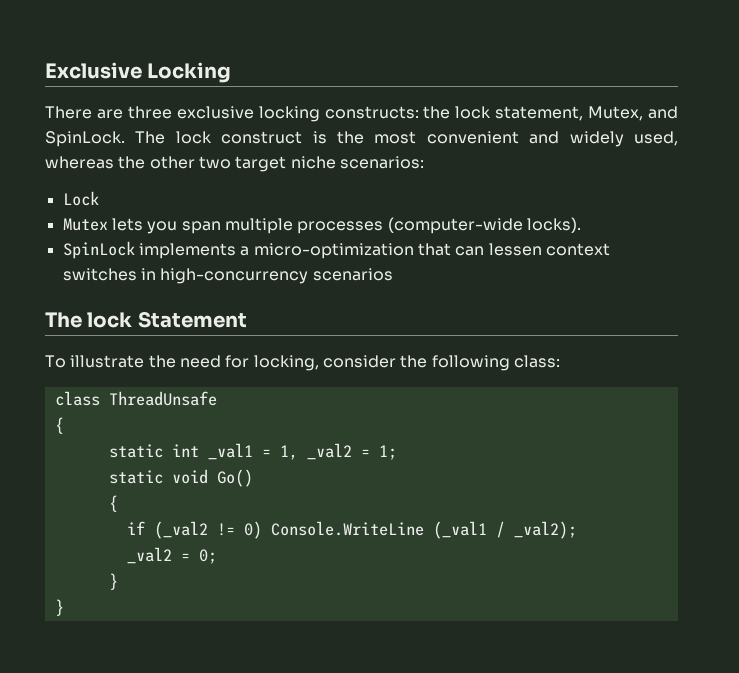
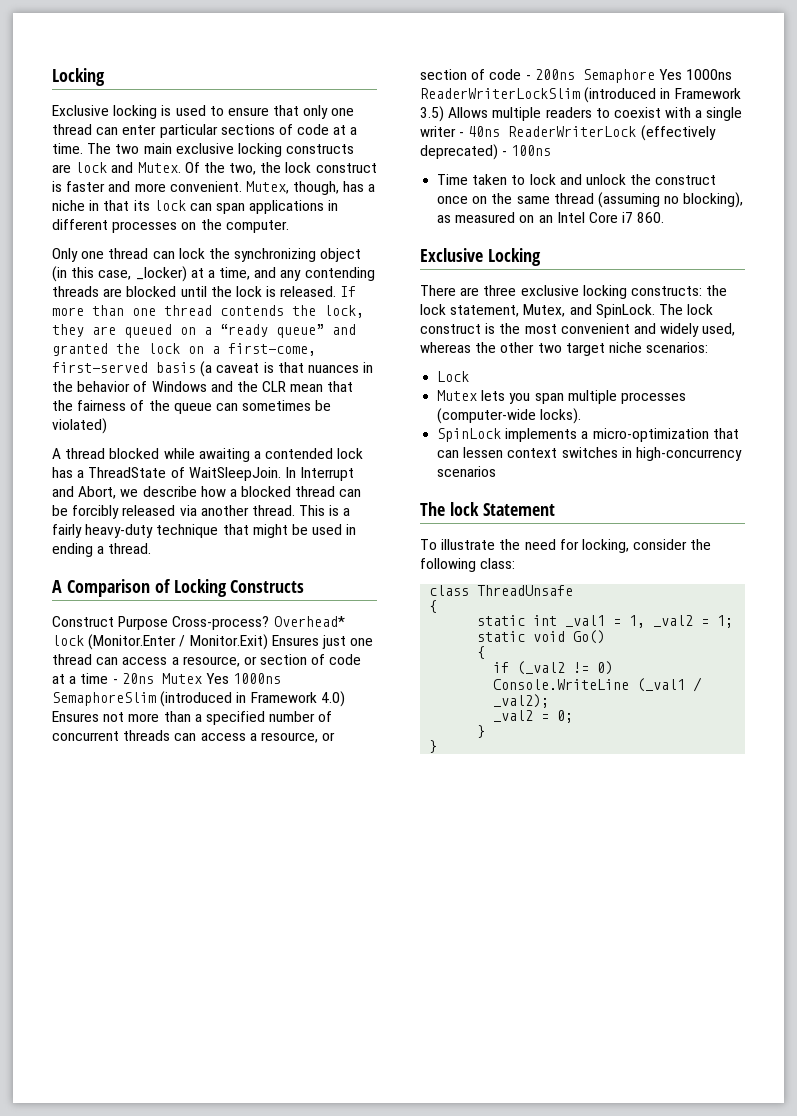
(45, 70) none -> [52,68,105,86] [52,105,355,119] [52,124,358,138] [52,143,355,157] [52,162,377,175] [52,181,376,195] [52,200,339,214] [52,219,289,233] [52,248,362,262] [52,266,375,282] [52,286,357,297] [52,305,364,318] [52,324,356,338] [52,343,316,356] [52,361,374,377] [52,381,354,392] [52,400,332,414] [52,418,107,434] [52,448,364,462] [52,467,355,481] [52,486,362,499] [52,505,351,519] [52,524,357,538] [52,543,152,557] [52,579,305,597] [52,616,345,630] [52,634,374,650] [52,654,362,667] [52,673,282,684] [52,691,345,707] [52,711,333,725] [52,730,336,743] [420,69,733,83] [420,87,741,103] [420,106,743,122] [420,125,716,141] [420,144,552,160] [437,174,717,185] [437,192,744,208] [437,212,665,223] Locking // Exclusive locking is used to ensure that only one thread can enter particular sections of code at a time. The two main exclusive locking constructs are lock and Mutex. Of the two, the lock construct is faster and more convenient. Mutex, though, has a niche in that its lock can span applications in different processes on the computer. // Only one thread can lock the synchronizing object (in this case, _locker) at a time, and any contending threads are blocked until the lock is released. If more than one thread contends the lock, they are queued on a “ready queue” and granted the lock on a first-come, first-served basis (a caveat is that nuances in the behavior of Windows and the CLR mean that the fairness of the queue can sometimes be violated) // A thread blocked while awaiting a contended lock has a ThreadState of WaitSleepJoin. In Interrupt and Abort, we describe how a blocked thread can be forcibly released via another thread. This is a fairly heavy-duty technique that might be used in ending a thread. // A Comparison of Locking Constructs // Construct Purpose Cross-process? Overhead* lock (Monitor.Enter / Monitor.Exit) Ensures just one thread can access a resource, or section of code at a time - 20ns Mutex Yes 1000ns SemaphoreSlim (introduced in Framework 4.0) Ensures not more than a specified number of concurrent threads can access a resource, or section of code - 200ns Semaphore Yes 1000ns ReaderWriterLockSlim (introduced in Framework 3.5) Allows multiple readers to coexist with a single writer - 40ns ReaderWriterLock (effectively deprecated) - 100ns // Time taken to lock and unlock the construct once on the same thread (assuming no blocking), as measured on an Intel Core i7 860. //

